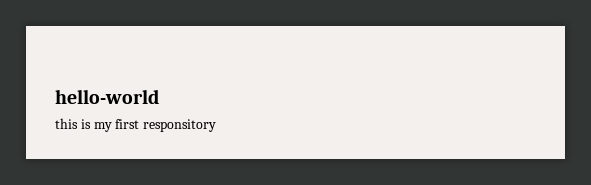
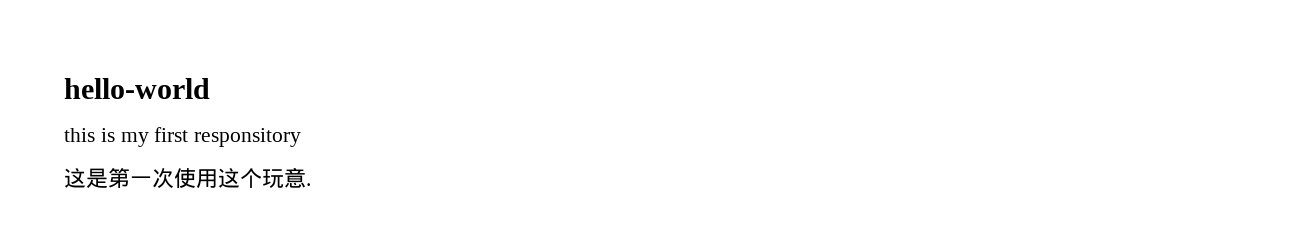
(217, 125) none -> [64,167,311,188] // 这是第一次使用这个玩意.

